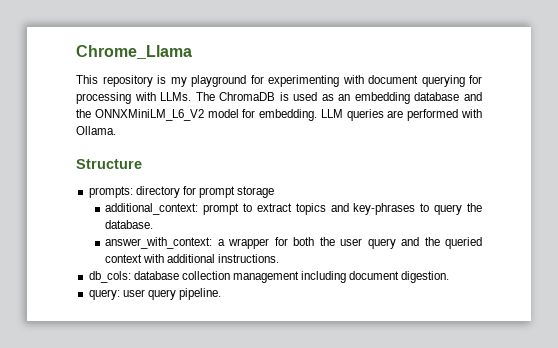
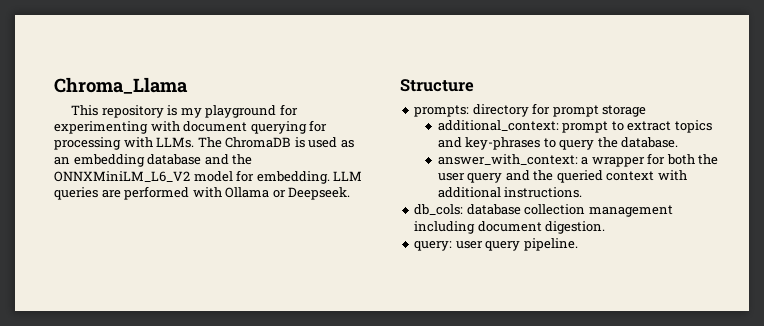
[76,45,192,59] Chrome_Llama -> [54,77,188,94] Chroma_Llama
[76,126,116,135] Ollama. -> [225,187,351,200] Ollama or Deepseek.

